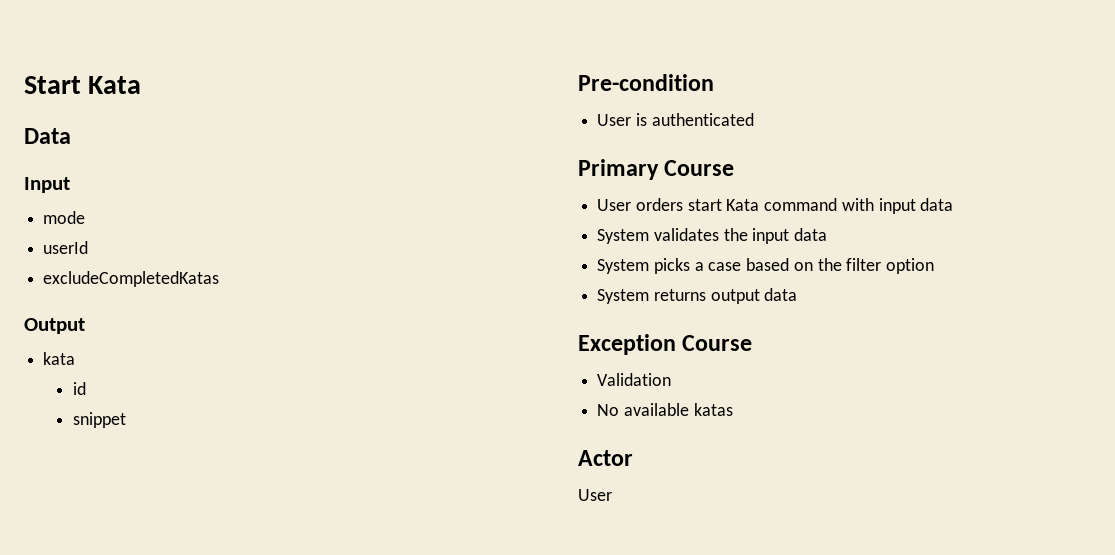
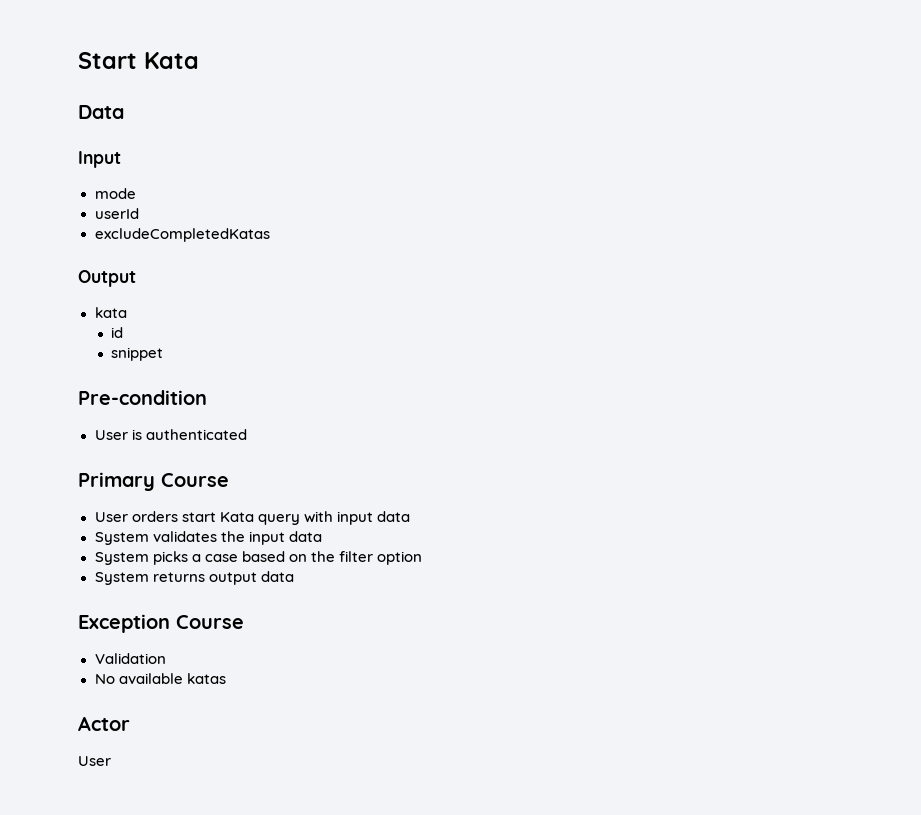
[764,198,838,211] command -> [257,514,300,525] query

